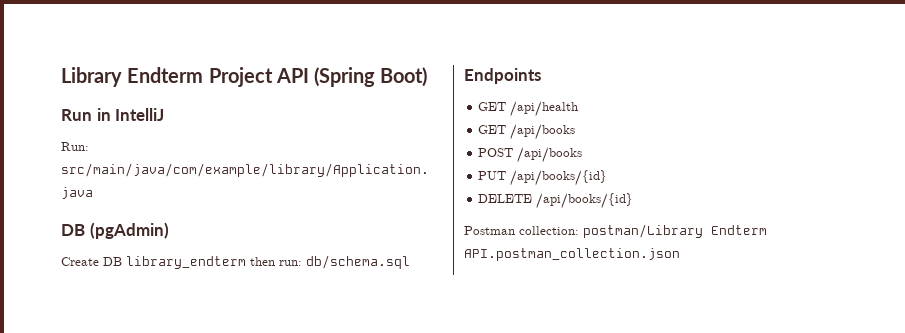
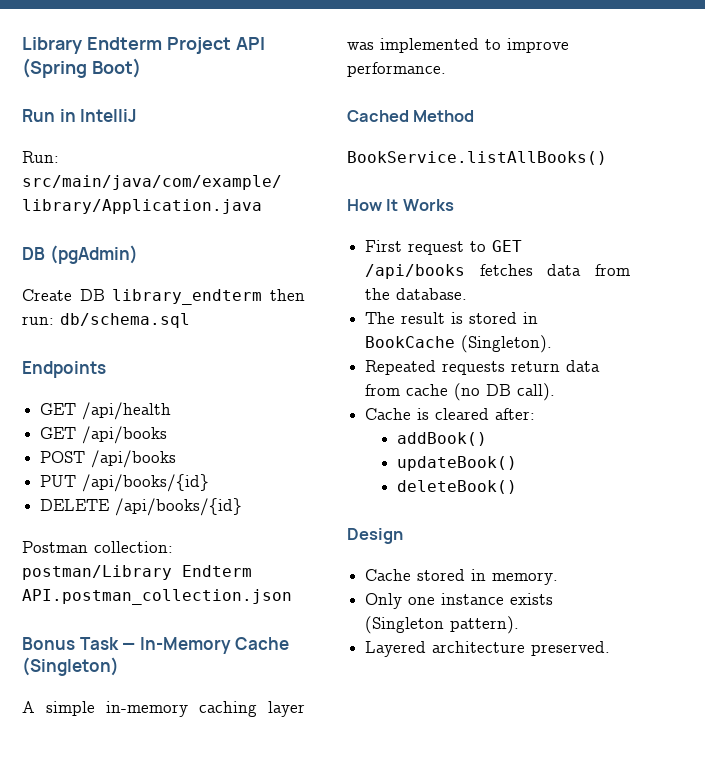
(680, 254) none -> [22,637,290,654] [22,657,119,676] [22,701,305,717] [347,38,569,53] [347,62,446,77] [347,110,475,122] [347,151,607,165] [347,199,454,211] [365,240,523,255] [365,264,630,279] [365,288,468,300] [365,312,539,324] [365,335,553,353] [365,360,601,375] [365,383,556,401] [365,408,536,420] [396,432,487,446] [396,456,517,471] [396,480,517,494] [347,528,403,544] [365,569,559,585] [365,593,554,609] [365,616,520,634] [365,641,611,657] // Bonus Task — In-Memory Cache (Singleton) // A simple in-memory caching layer was implemented to improve performance. // Cached Method // BookService.listAllBooks() // How It Works // First request to GET /api/books fetches data from the database. // The result is stored in BookCache (Singleton). // Repeated requests return data from cache (no DB call). // Cache is cleared after: // addBook() // updateBook() // deleteBook() // Design // Cache stored in memory. // Only one instance exists (Singleton pattern). // Layered architecture preserved.

